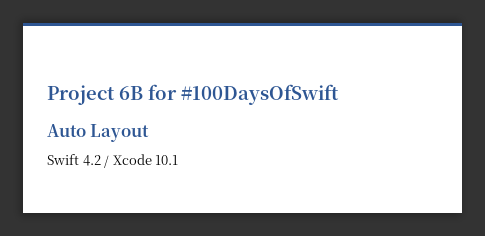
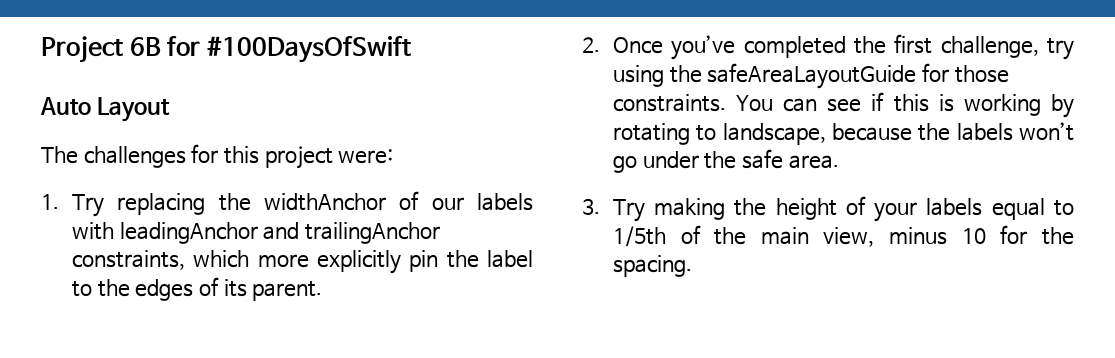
[47,154,179,168] Swift 4.2 / Xcode 10.1 -> [41,144,394,169] [41,191,533,217] [71,222,440,244] [71,250,533,274] [71,277,323,301] [582,34,1074,60] [612,63,1009,89] [612,92,1074,118] [612,122,1074,145] [612,149,839,173] [582,196,1074,222] [612,225,1074,247] [612,255,692,277] The challenges for this project were: // 1. Try replacing the widthAnchor of our labels with leadingAnchor and trailingAnchor constraints, which more explicitly pin the label to the edges of its parent. // 2. Once you’ve completed the first challenge, try using the safeAreaLayoutGuide for those constraints. You can see if this is working by rotating to landscape, because the labels won’t go under the safe area. // 3. Try making the height of your labels equal to 1/5th of the main view, minus 10 for the spacing.

